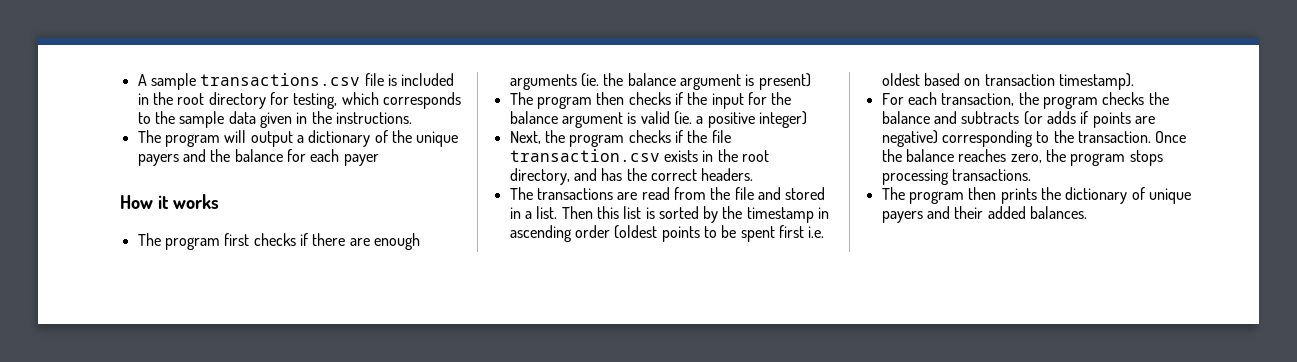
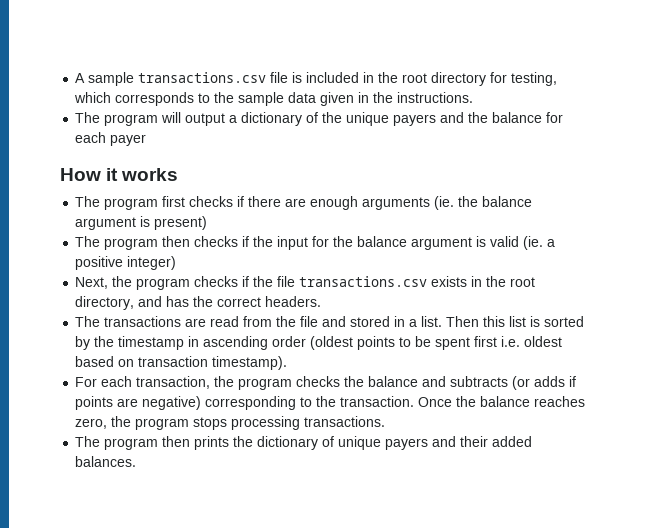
[509,149,660,162] transaction.csv -> [299,276,428,287] transactions.csv

